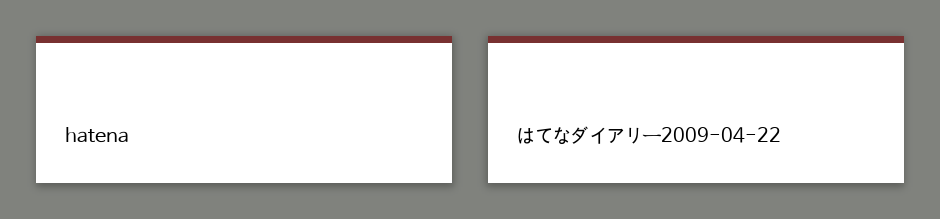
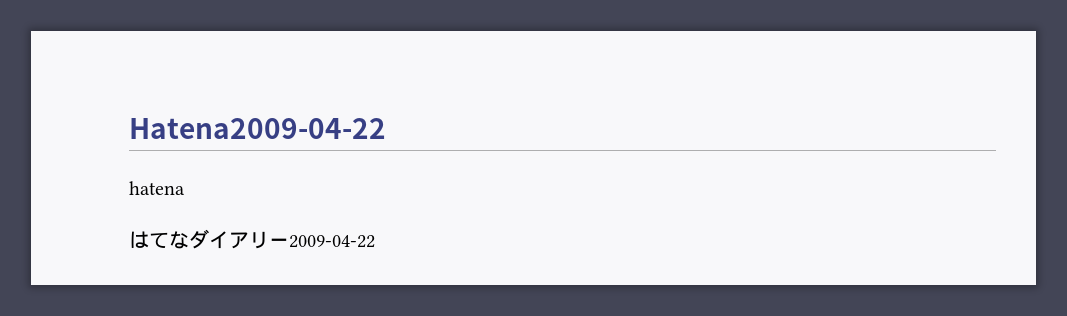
(65, 135) none -> [129,118,386,139] Hatena2009-04-22 //

